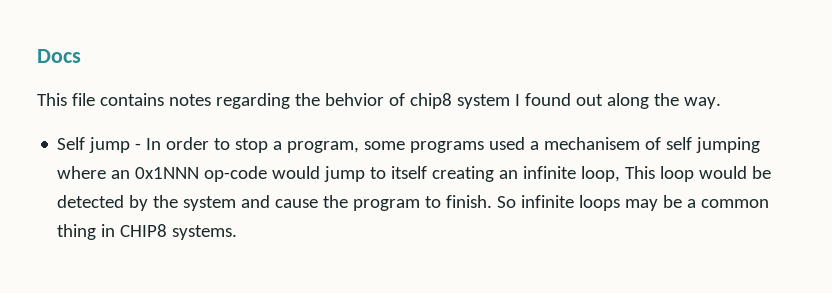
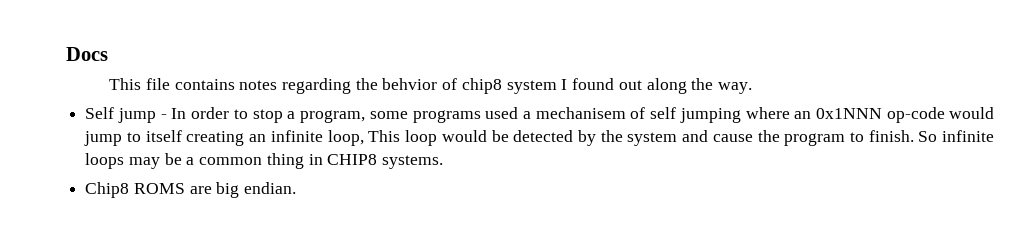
(238, 232) none -> [85,182,297,198] // Chip8 ROMS are big endian.

